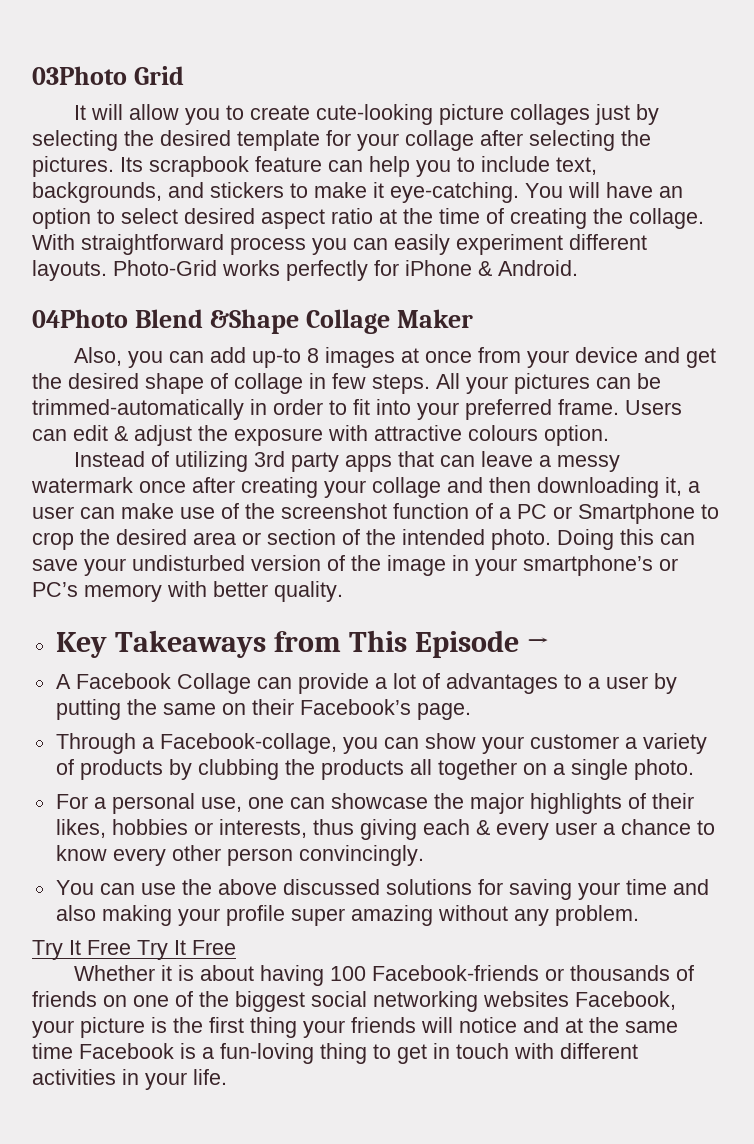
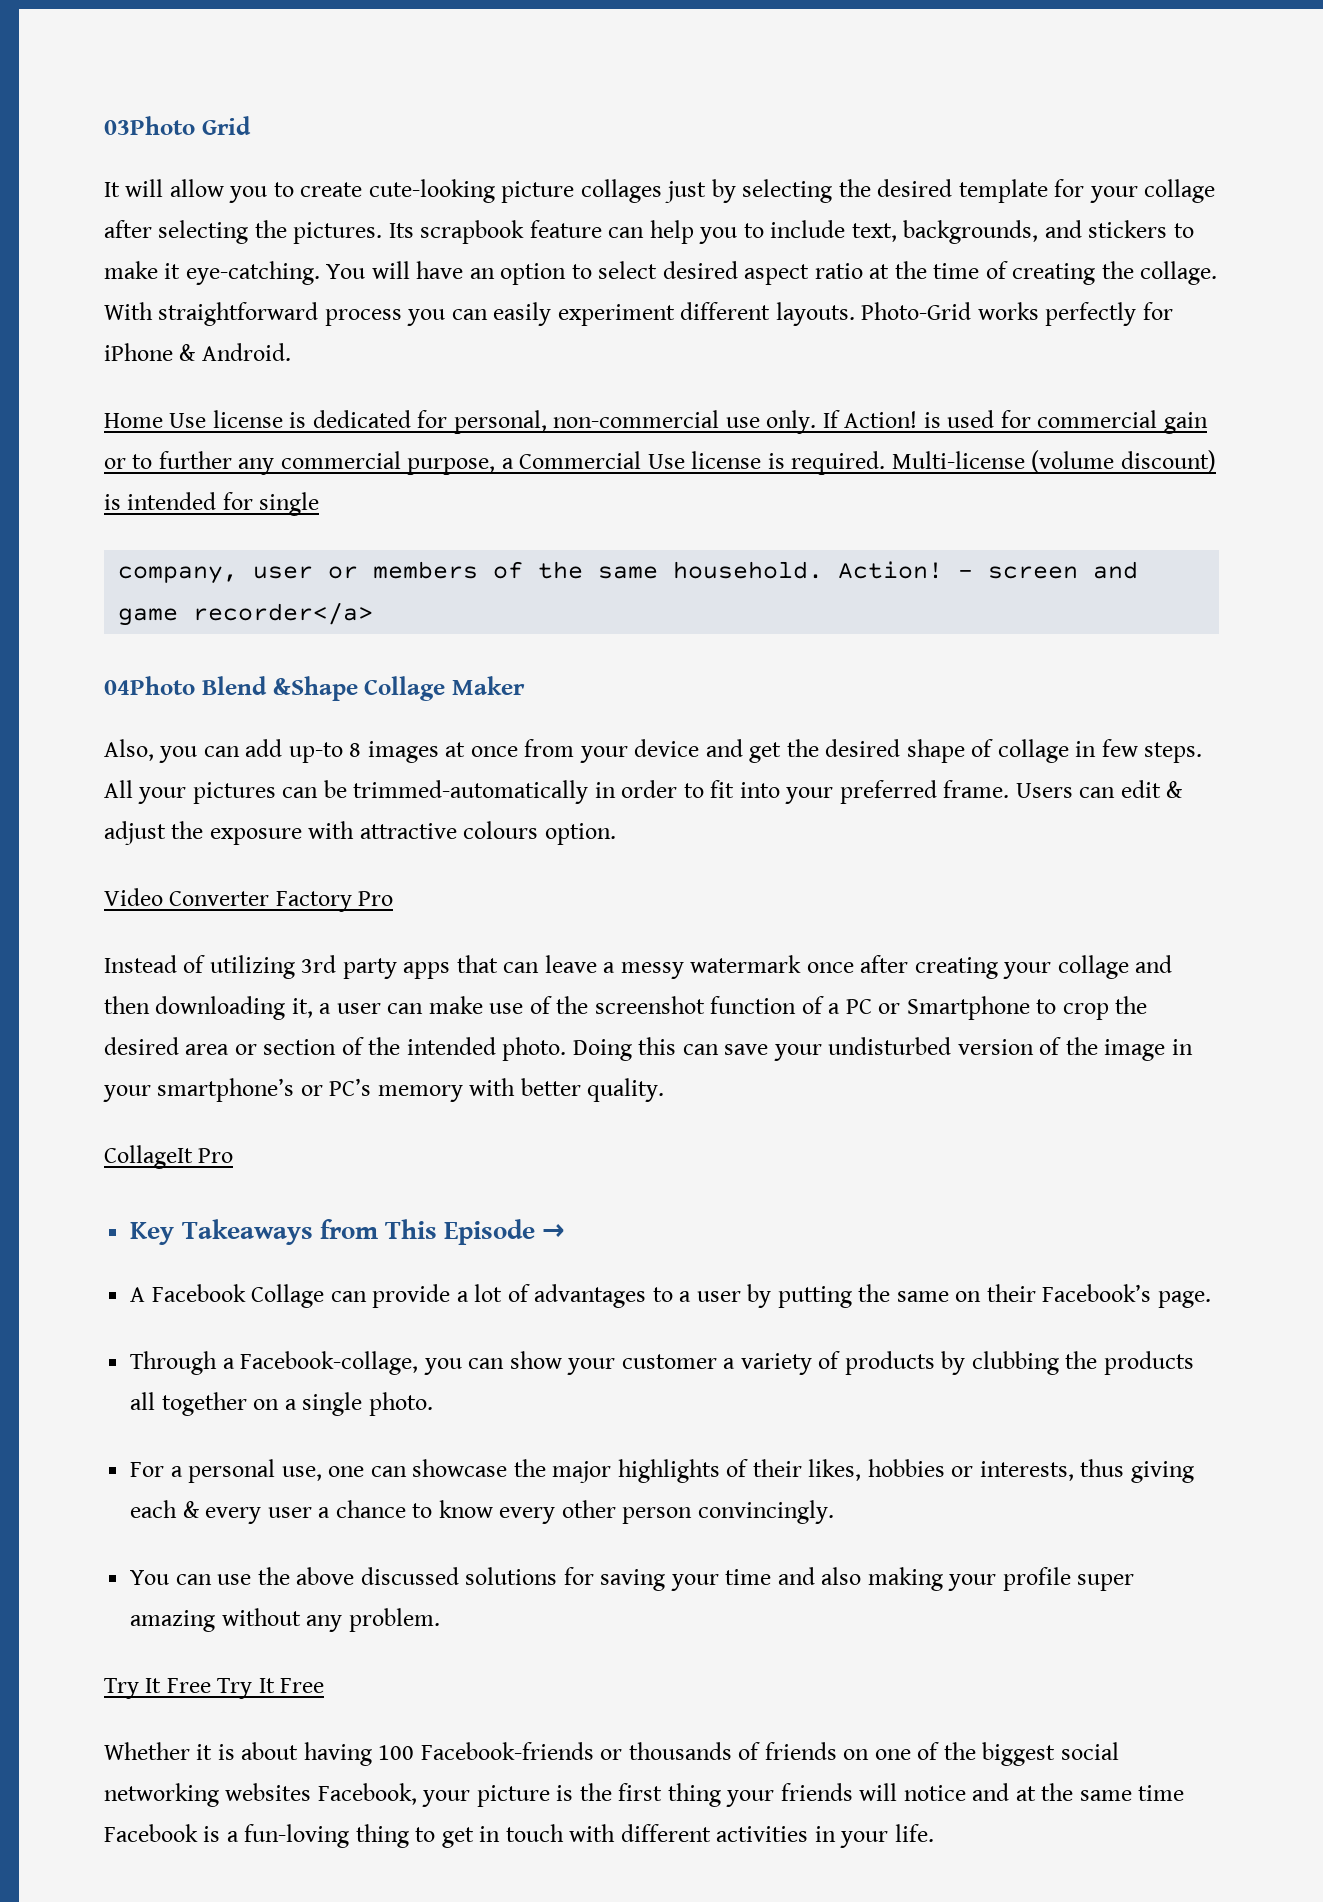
(578, 268) none -> [104,410,1208,434] [104,450,1216,475] [104,492,320,516] [118,561,1139,584] [118,602,374,626] // Home Use license is dedicated for personal, non-commercial use only. If Action! is used for commercial gain or to further any commercial purpose, a Commercial Use license is required. Multi-license (volume discount) is intended for single // company, user or members of the same household. Action! - screen and game recorder</a>
(609, 435) none -> [104,888,394,912] // Video Converter Factory Pro
(343, 591) none -> [104,1145,234,1169] // CollageIt Pro

